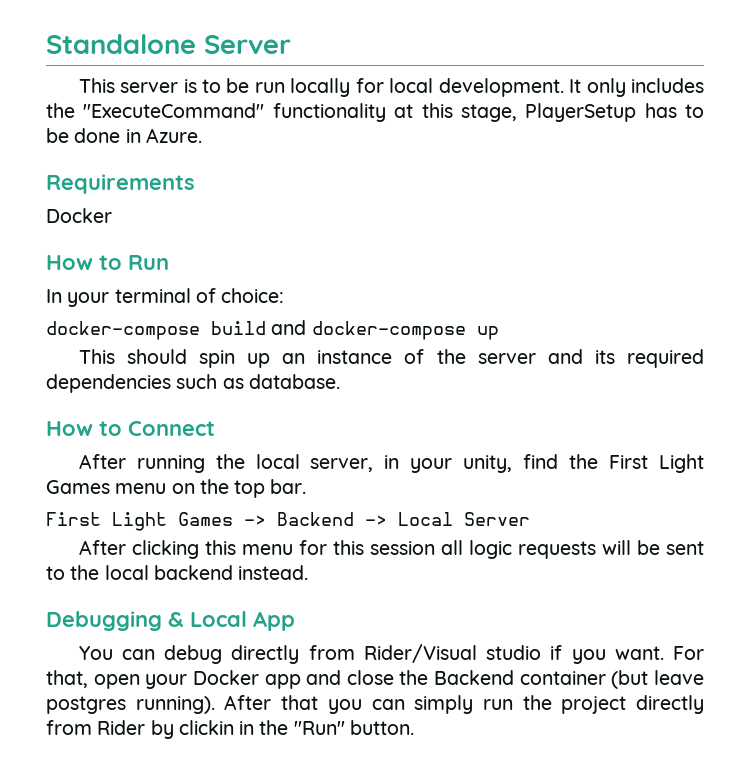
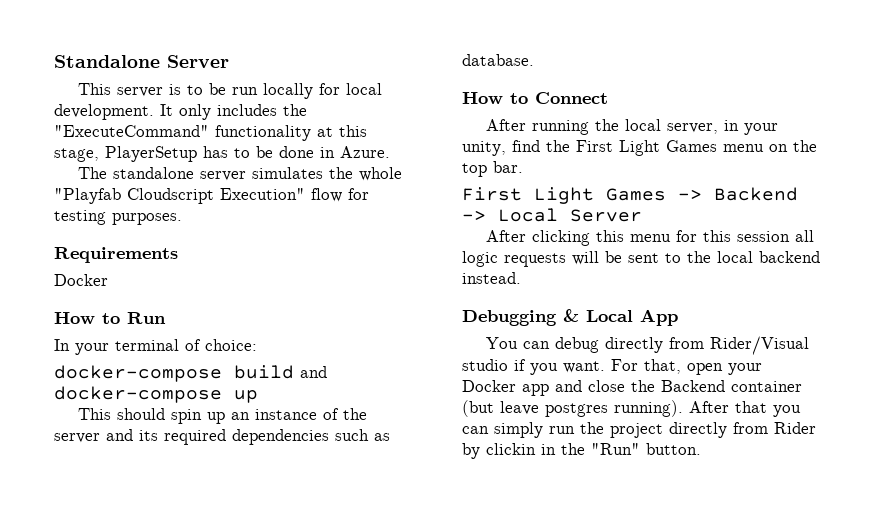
(202, 135) none -> [78,167,403,181] [54,188,369,204] [54,210,182,225] // The standalone server simulates the whole "Playfab Cloudscript Execution" flow for testing purposes.

